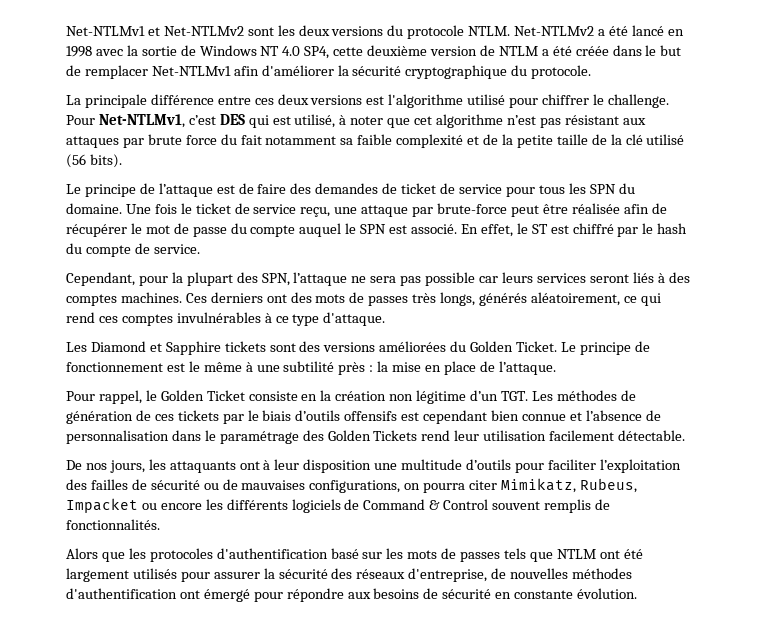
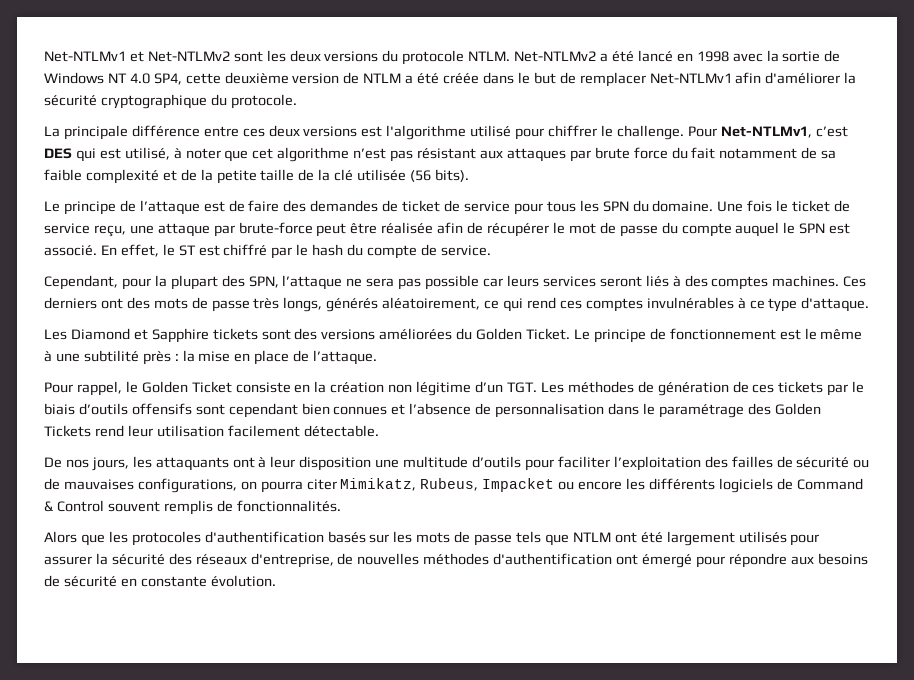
(337, 140) none -> [801,147,818,159] de
[646,134,685,145] utilisé -> [357,169,407,181] utilisée
[368,296,409,306] passes -> [211,300,250,312] passe
[401,412,420,421] est -> [195,404,225,415] sont
[521,414,566,421] connue -> [333,406,388,415] connues
[330,548,359,559] basé -> [327,531,366,543] basés
[460,552,501,562] passes -> [474,534,513,546] passe

